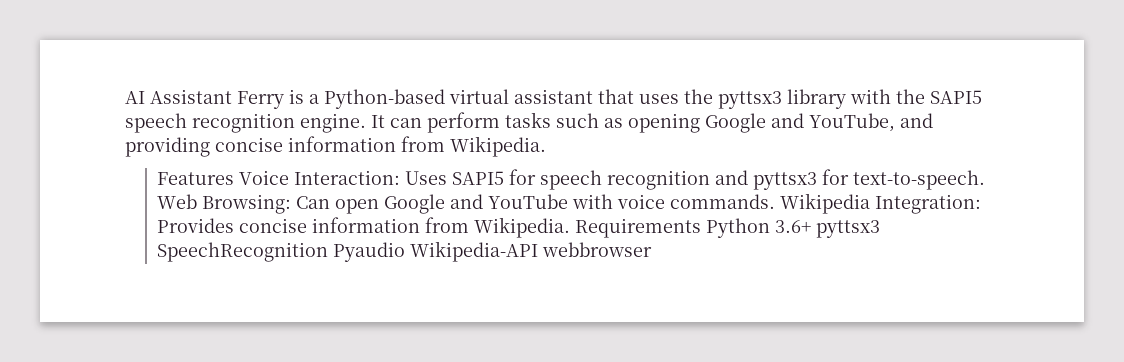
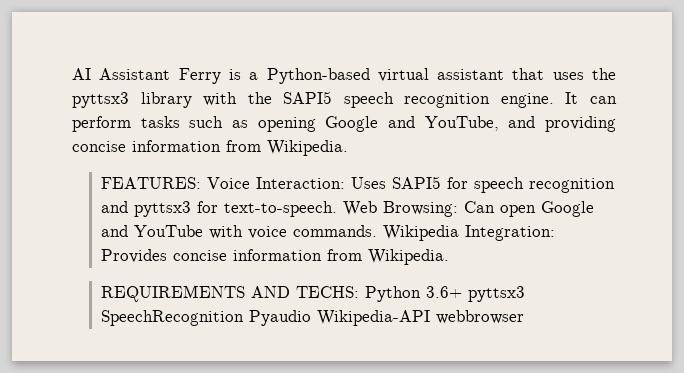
[157,172,235,185] Features -> [100,177,201,189] FEATURES:
[575,218,702,238] Requirements -> [100,285,359,302] // REQUIREMENTS AND TECHS:

